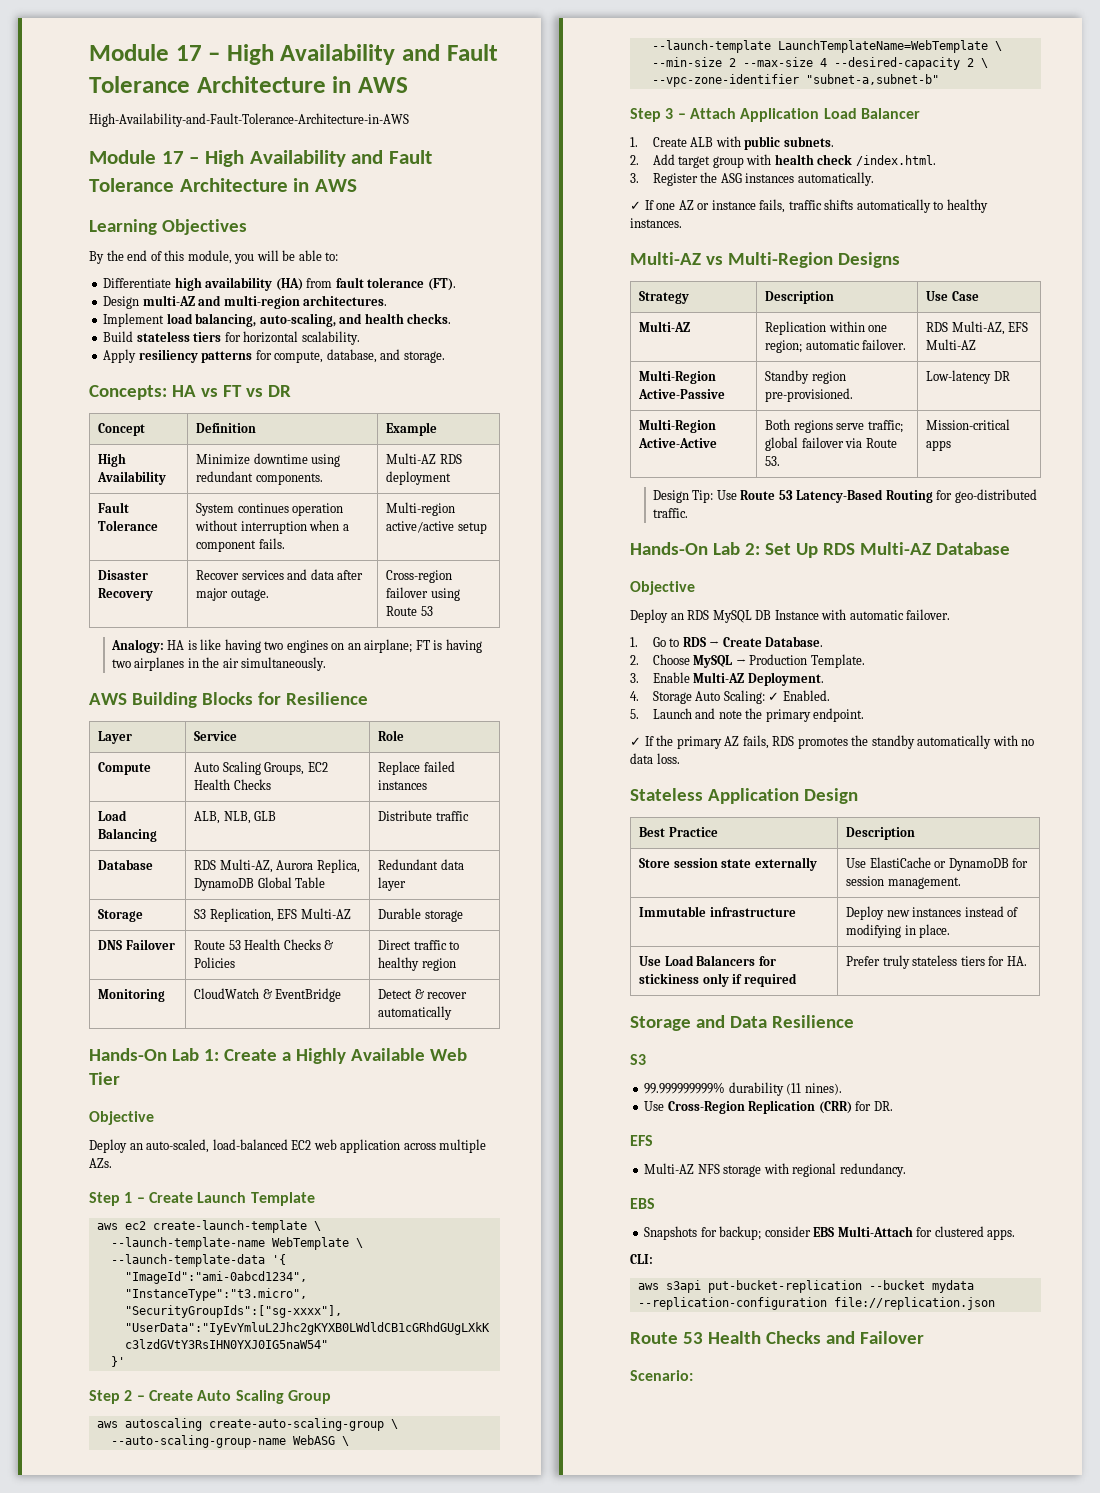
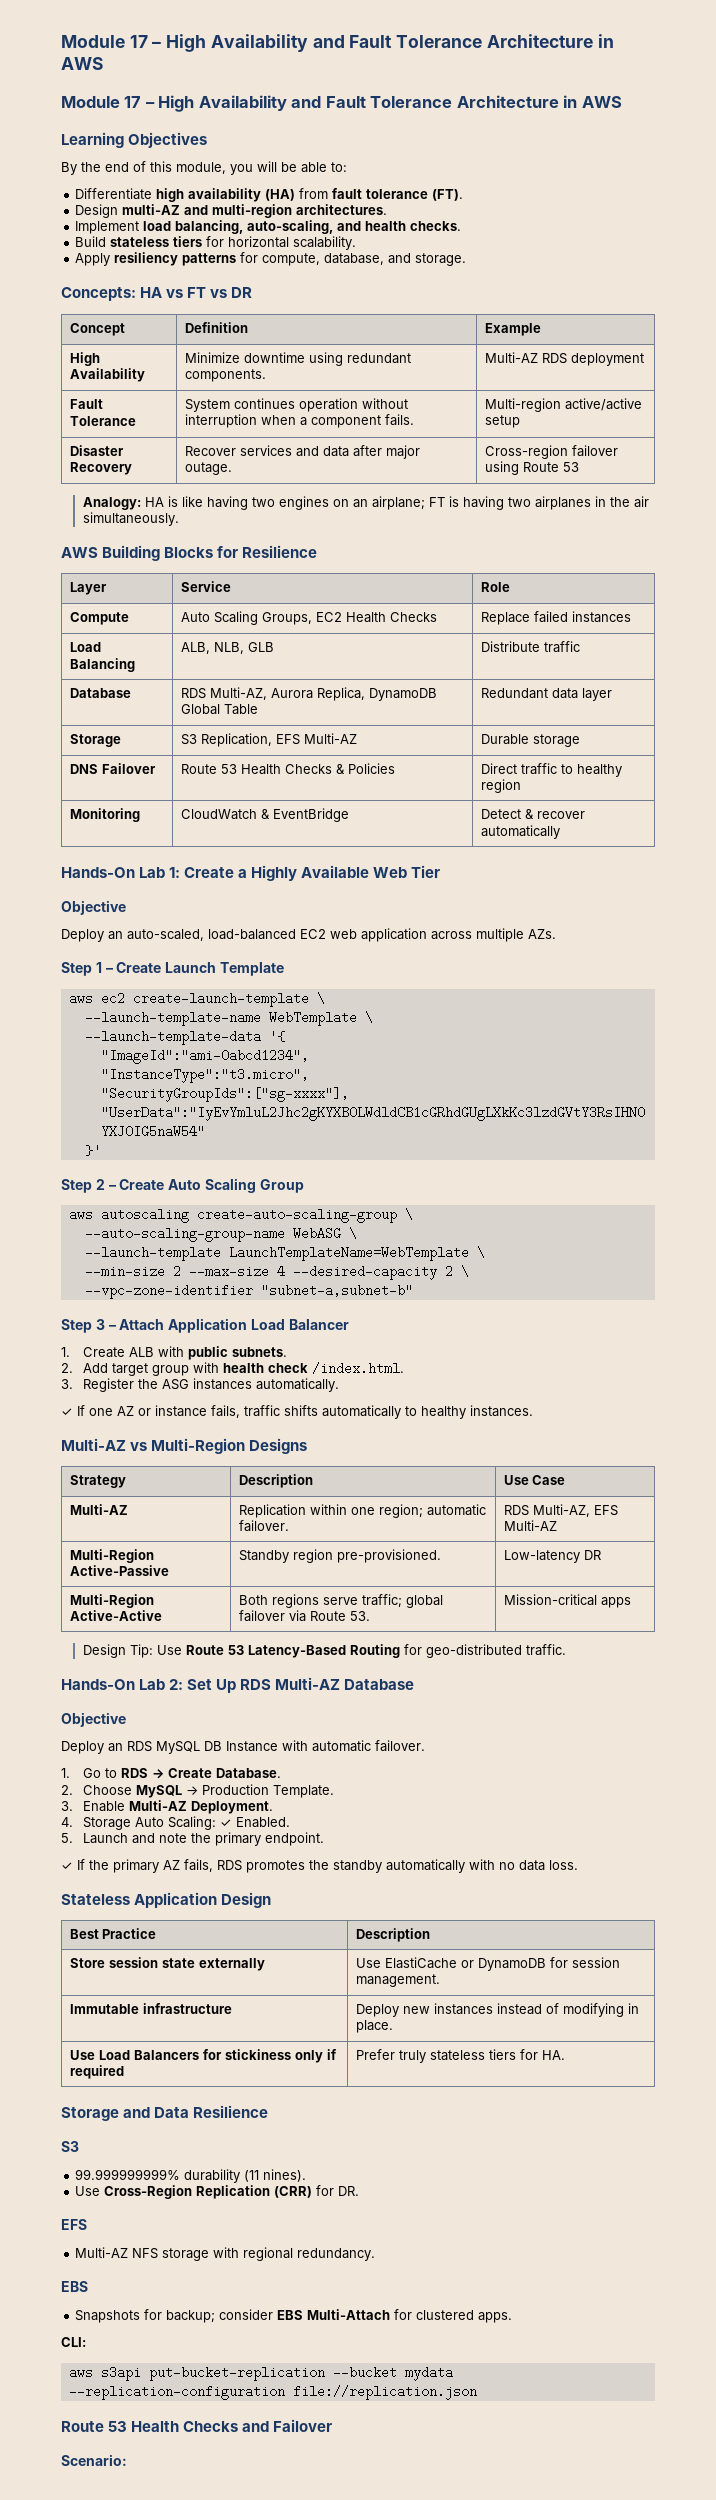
[89,113,409,127] // High-Availability-and-Fault-Tolerance-Architecture-in-AWS -> (103, 63) none

